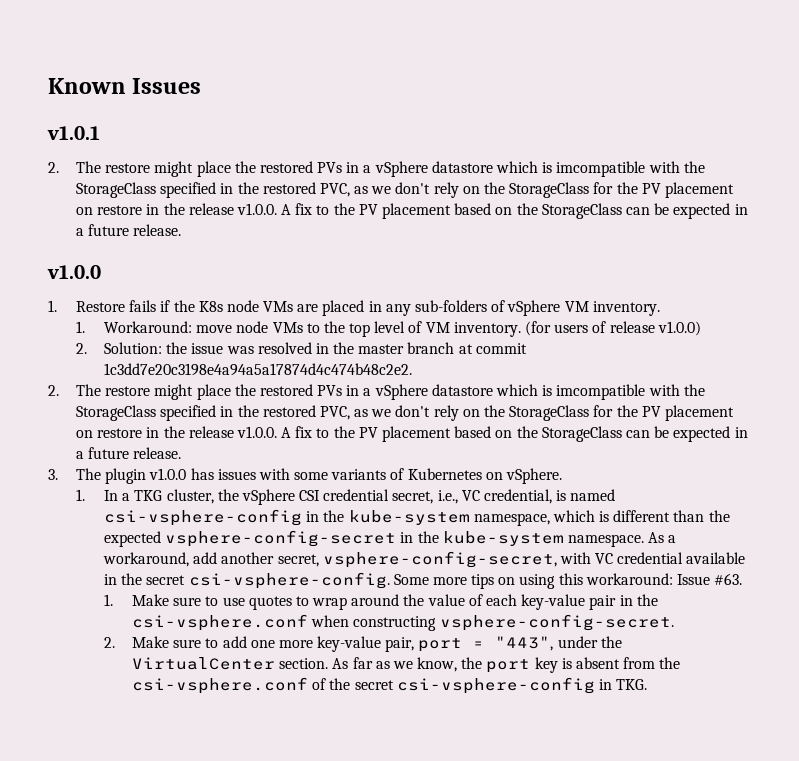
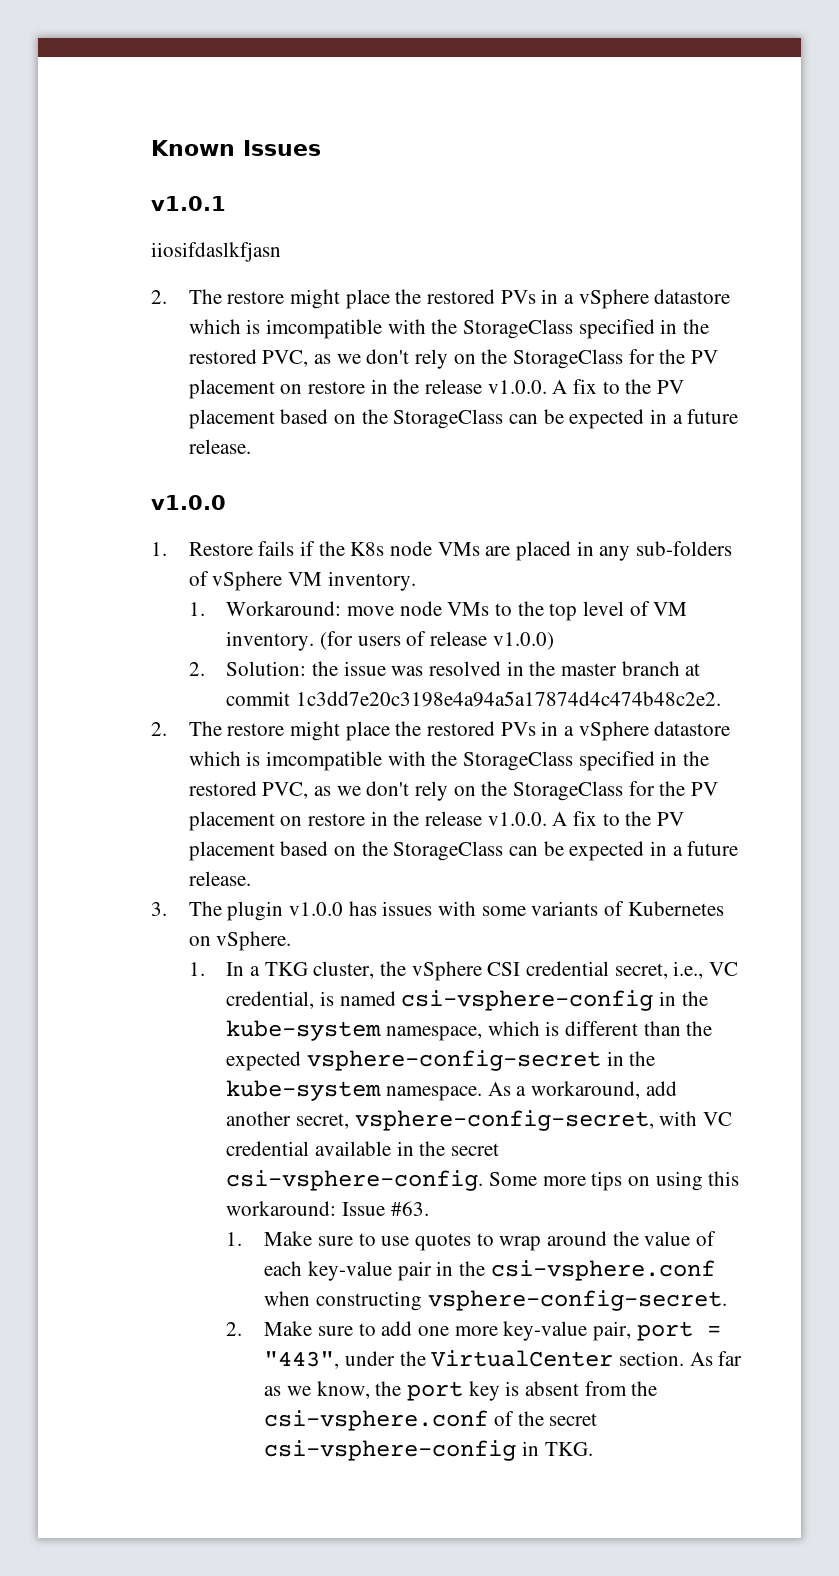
(100, 133) none -> [151,242,281,262] // iiosifdaslkfjasn

